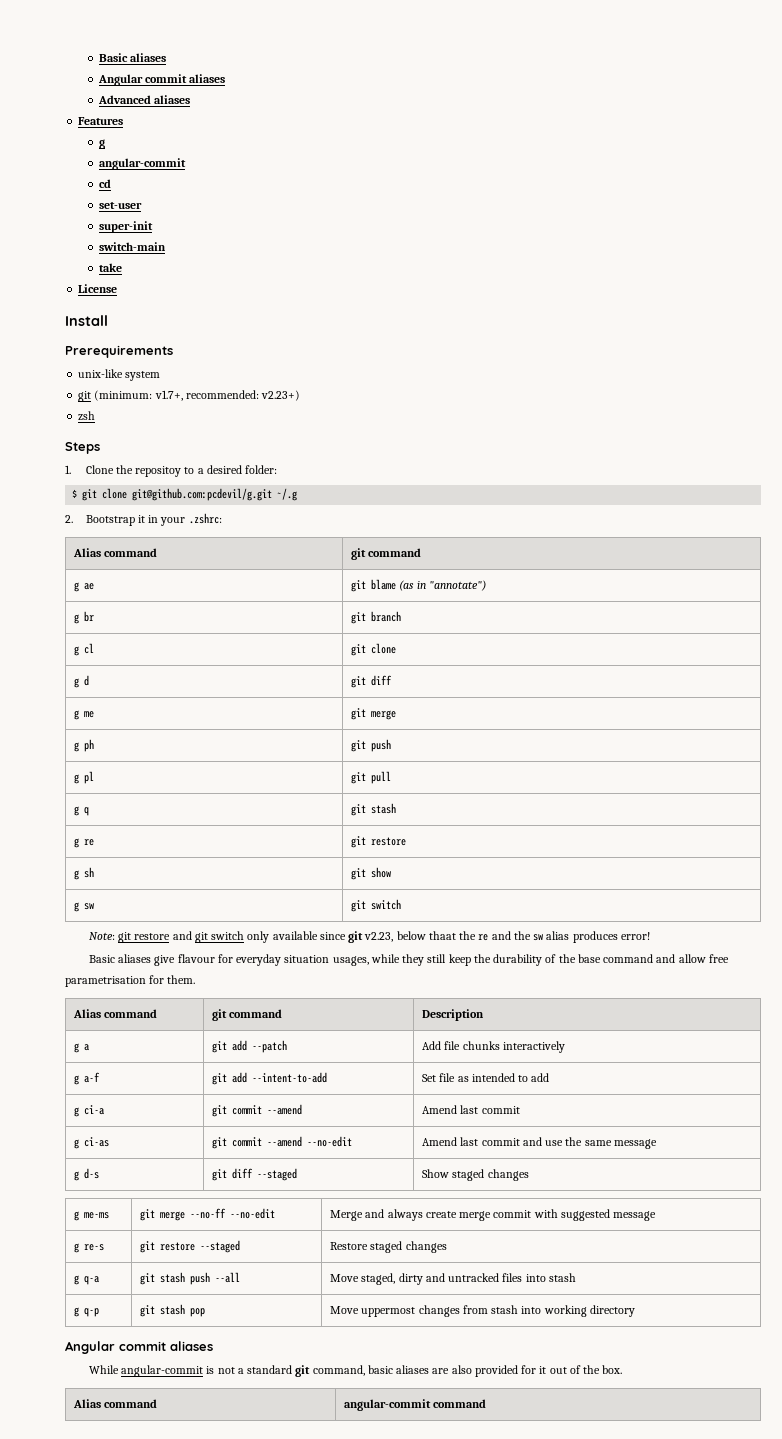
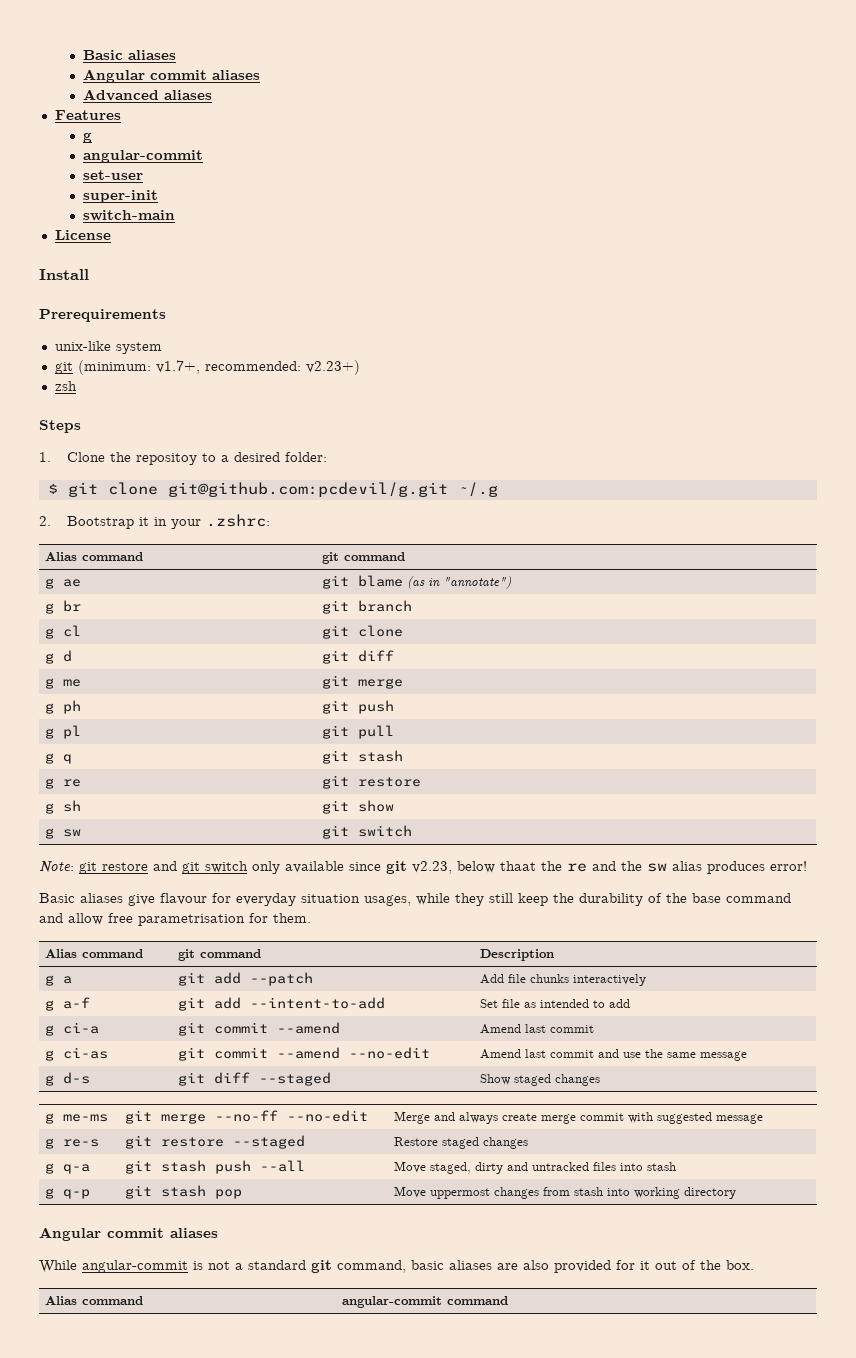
[98,179,111,188] // cd -> (203, 156) none
[98,263,122,272] // take -> (175, 215) none

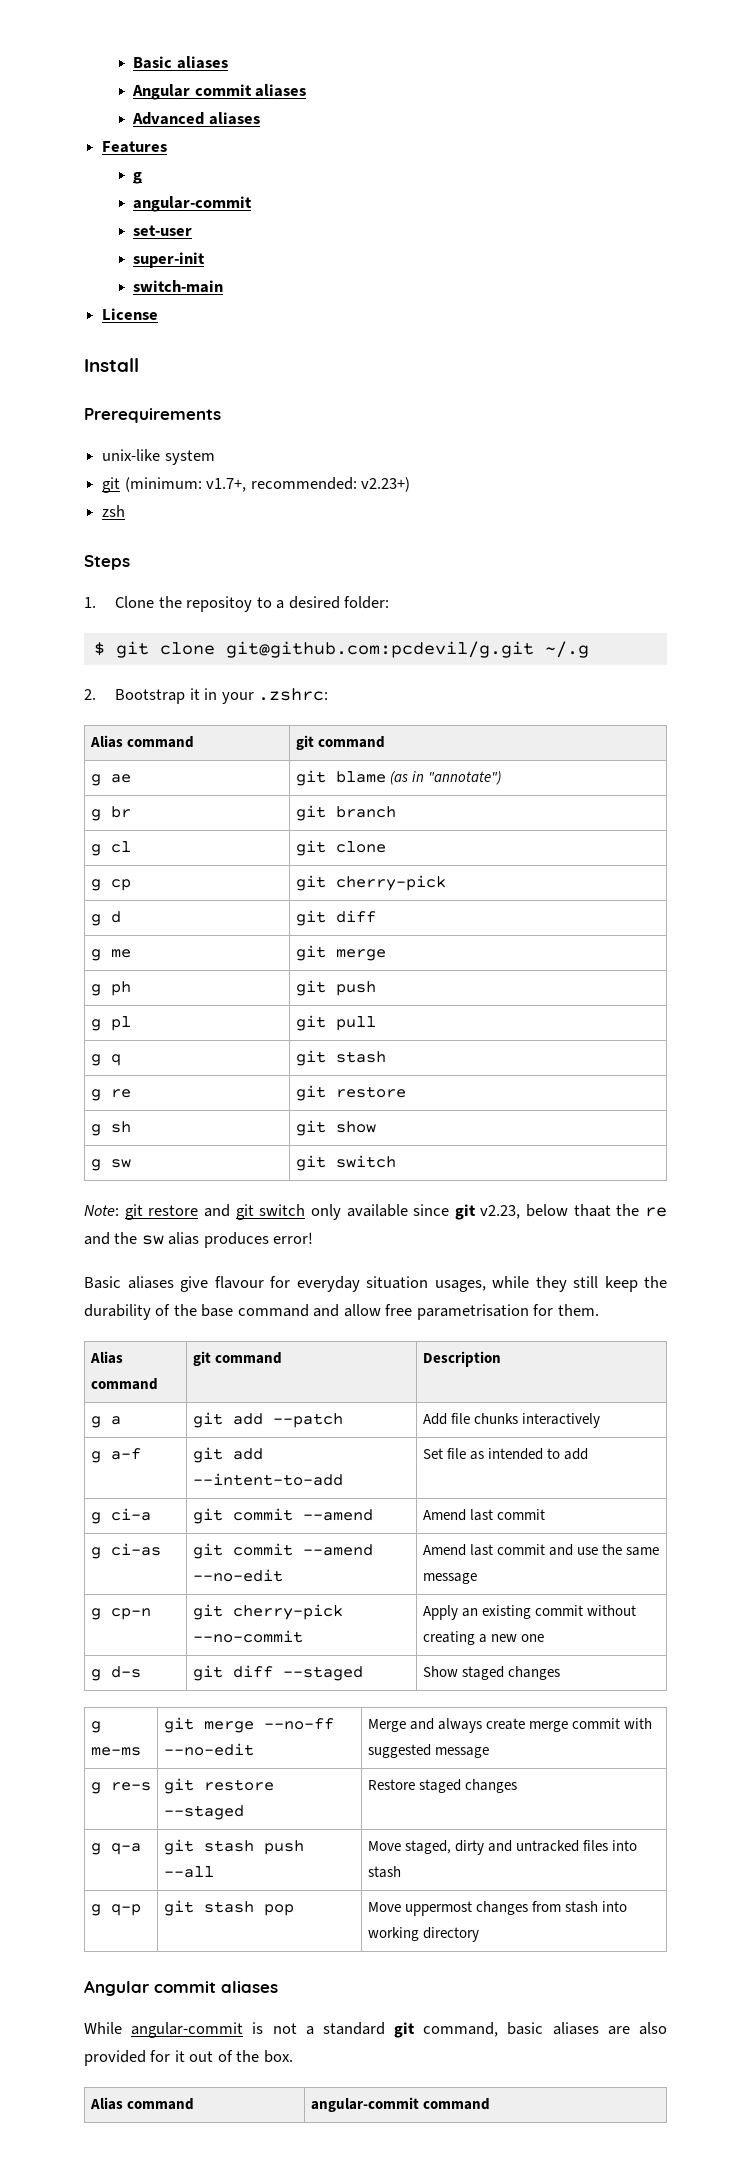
(404, 631) none -> [90,879,131,891] [295,875,446,891] // g cp | git cherry-pick
(748, 1056) none -> [90,1608,151,1620] [192,1604,343,1620] [192,1630,303,1643] [422,1605,637,1620] [422,1631,545,1645] // g cp-n | git cherry-pick --no-commit | Apply an existing commit without creating a new one

